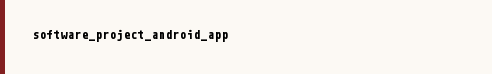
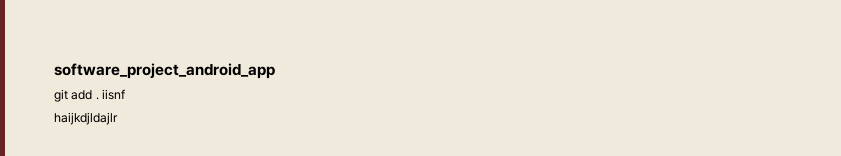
(228, 35) none -> [54,89,126,102] [54,112,118,125] // git add . iisnf // haijkdjldajlr

